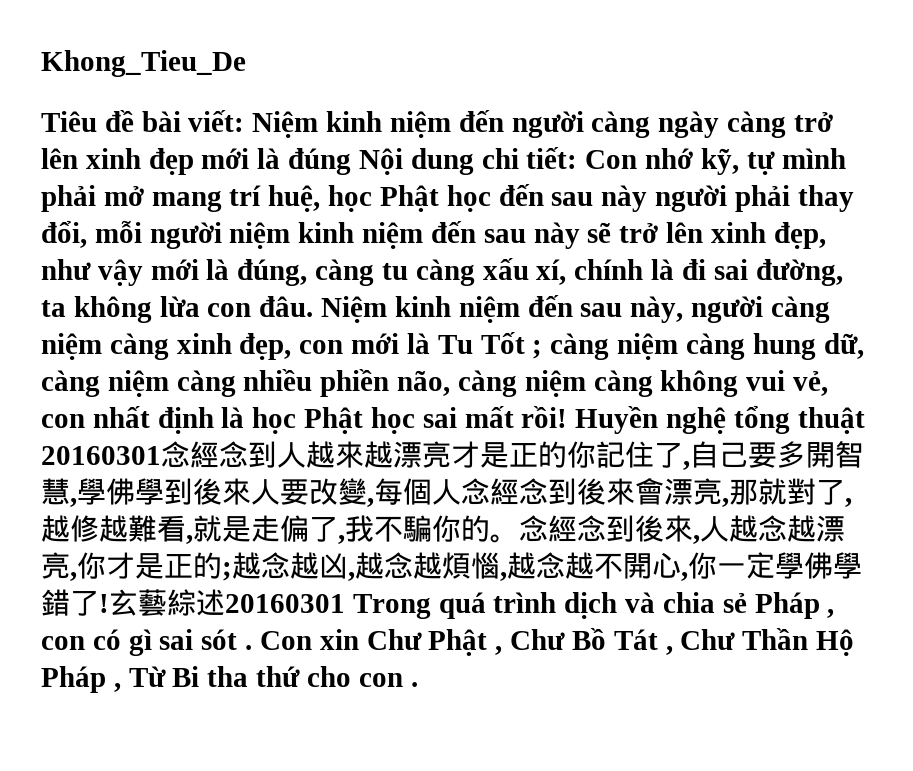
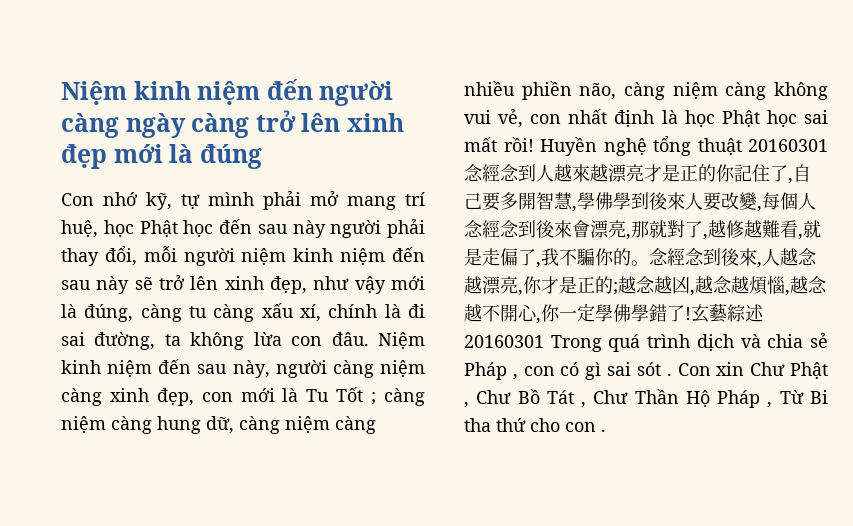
[41,50,246,77] [41,110,245,132] Khong_Tieu_De // Tiêu đề bài viết: -> (61, 93) none
[358,147,578,175] Nội dung chi tiết: -> (262, 156) //

